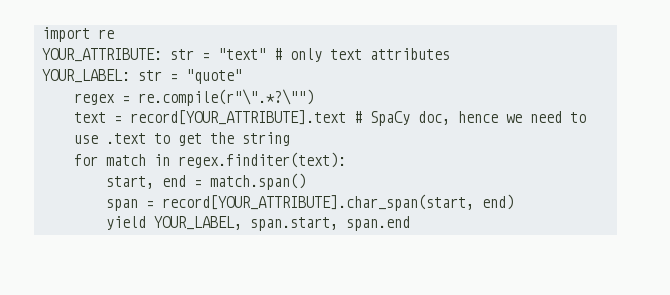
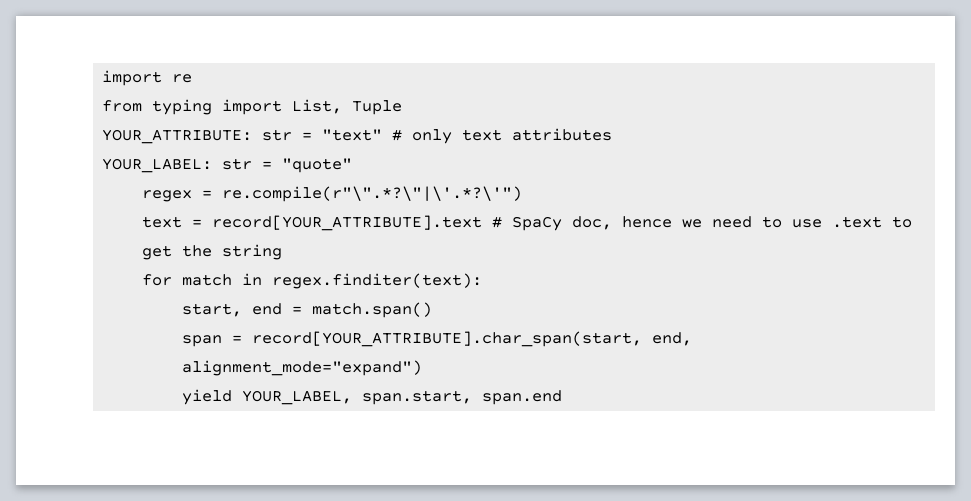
(114, 34) none -> [102,99,403,115] // from typing import List, Tuple
[137,89,314,106] re.compile(r"\".*?\"") -> [222,186,523,202] re.compile(r"\".*?\"|\'.*?\'")
[481,194,514,210] end) -> [652,332,693,346] [182,360,423,376] end, alignment_mode="expand")

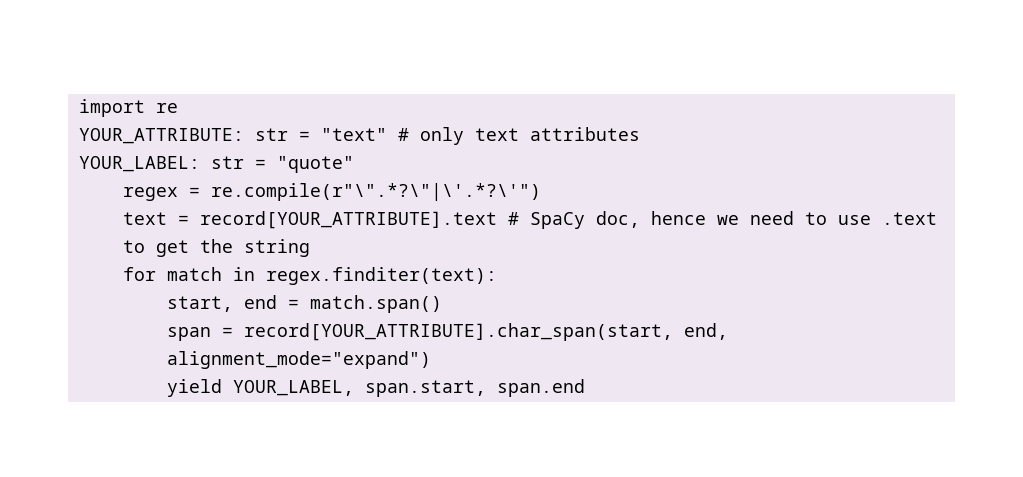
[102,99,403,115] // from typing import List, Tuple -> (179, 108) none

